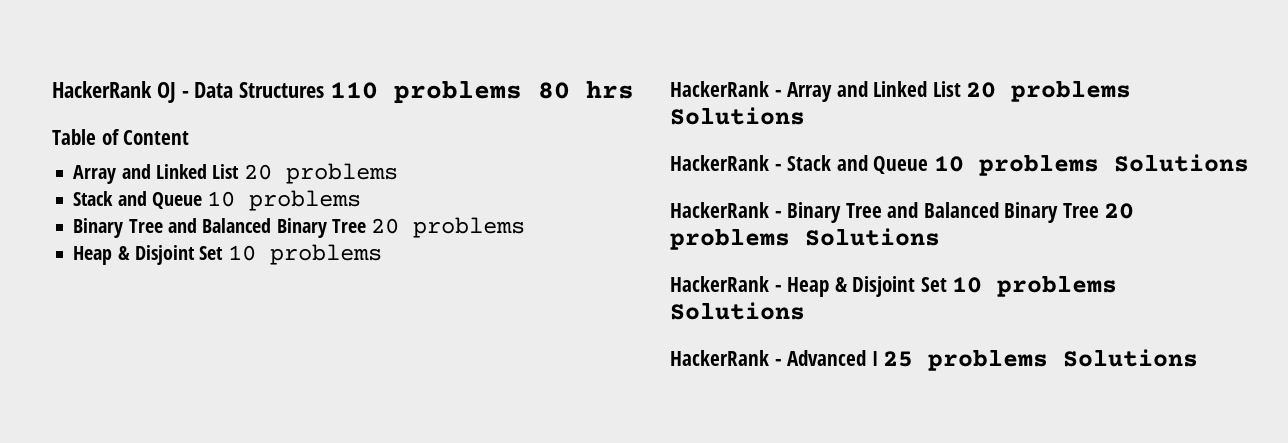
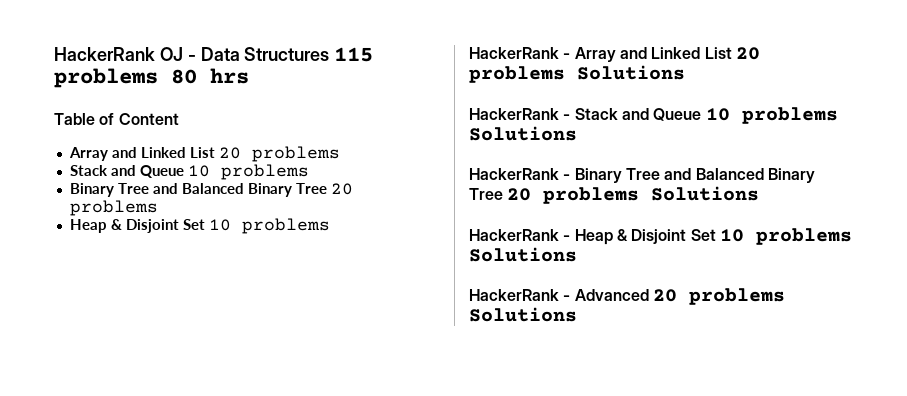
[330,82,379,99] 110 -> [334,47,374,62] 115
[871,351,914,367] I 25 -> [652,289,677,302] 20

